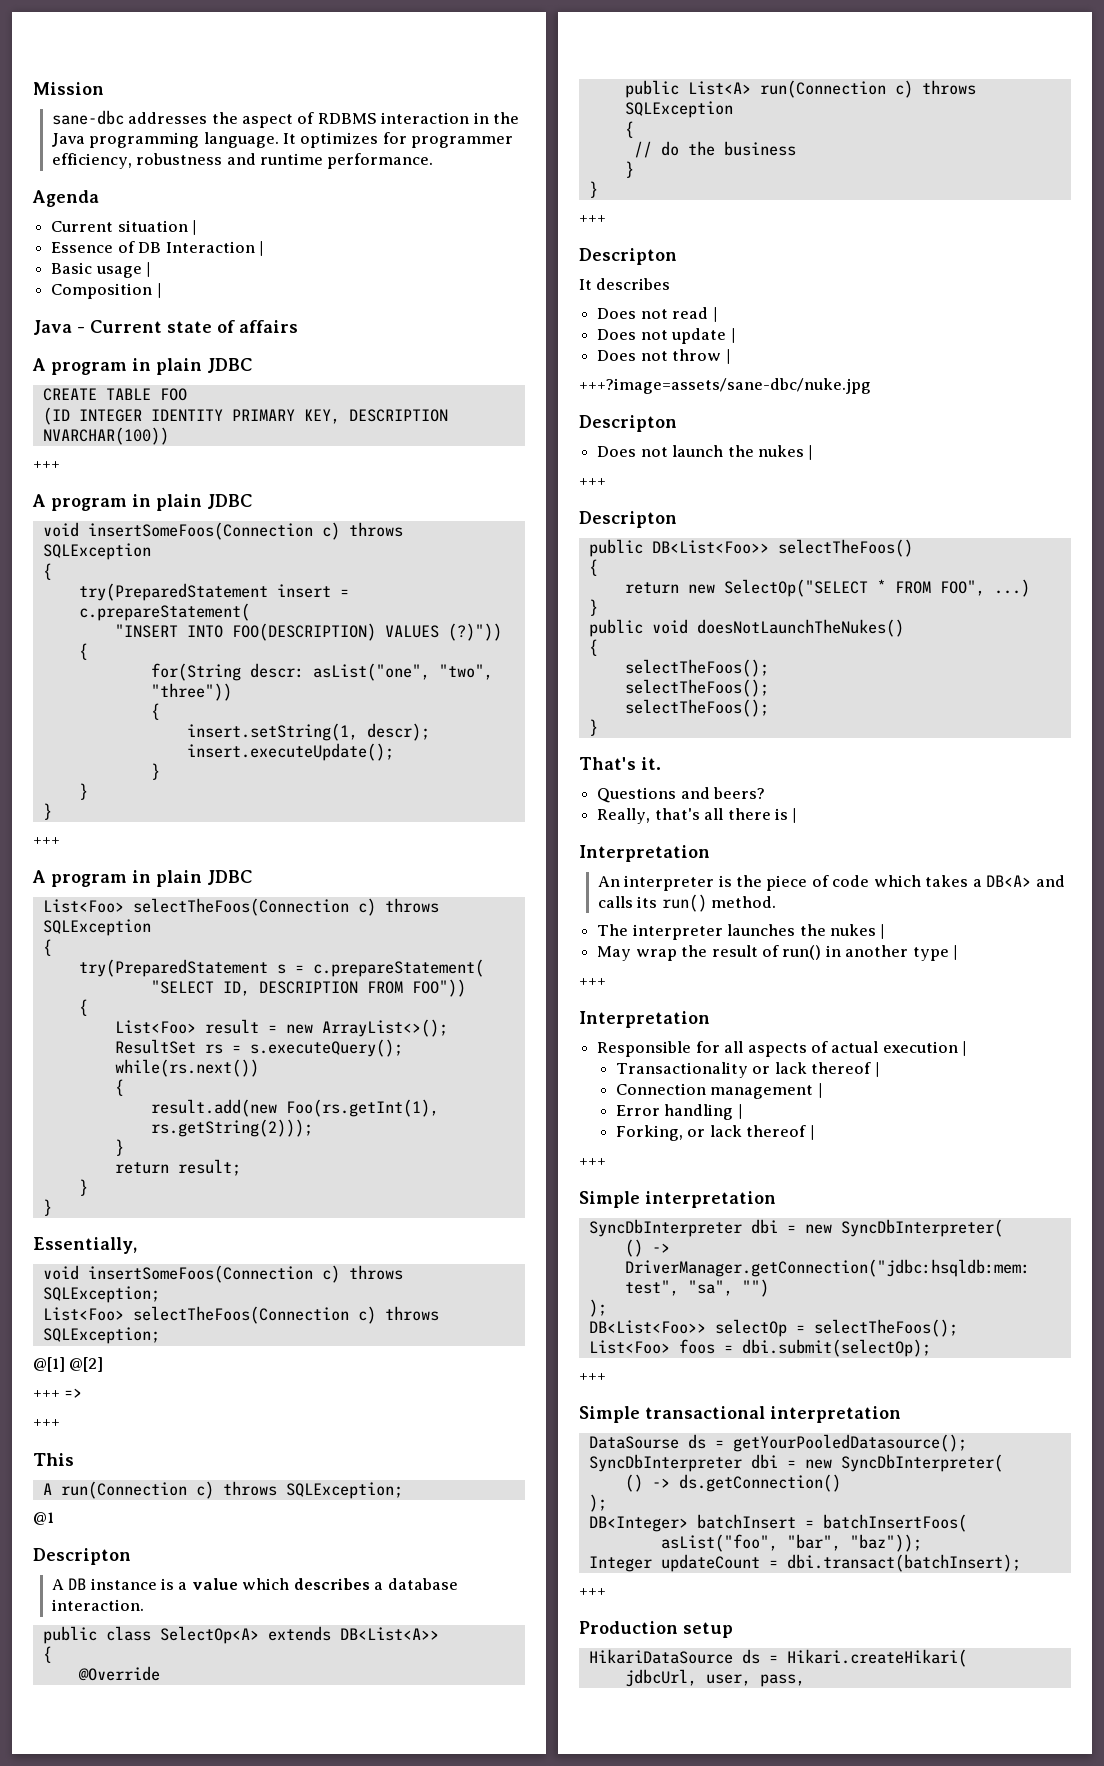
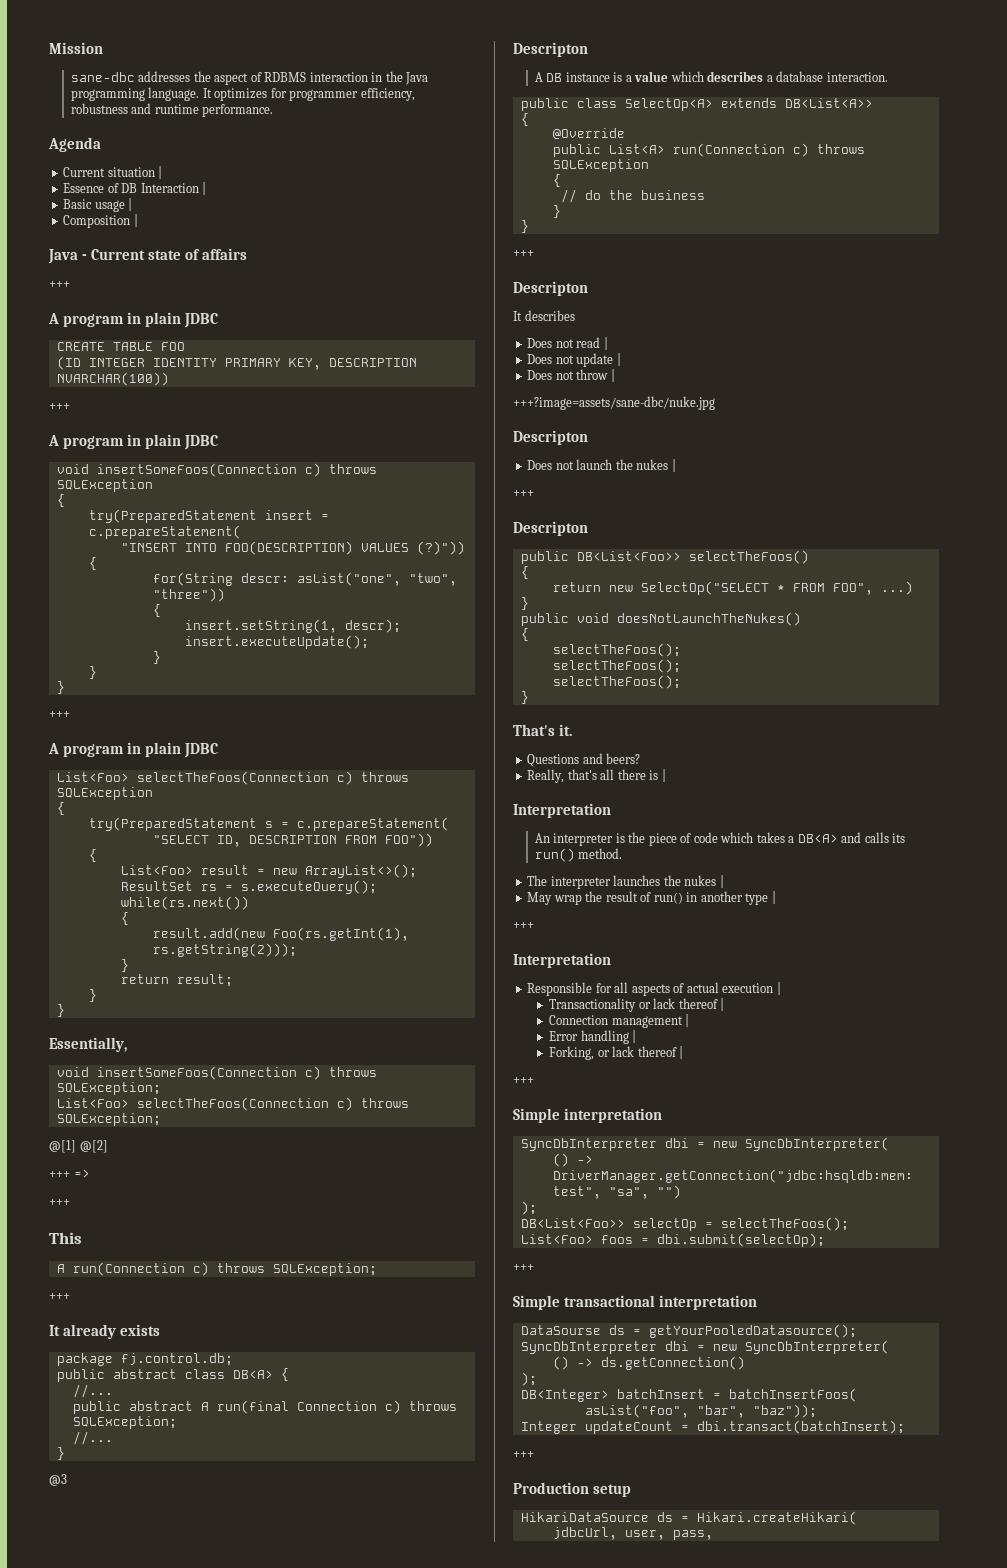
(298, 326) none -> [49,281,70,288] // +++
[33,1512,54,1525] @1 -> [49,1293,70,1300] [49,1324,160,1339] [56,1353,233,1366] [56,1368,289,1382] [72,1384,113,1398] [72,1400,457,1414] [72,1416,177,1429] [72,1431,113,1445] [56,1447,65,1460] [49,1474,67,1486] +++ // It already exists // package fj.control.db; // public abstract class DB<A> { // //... // public abstract A run(final Connection c) throws SQLException; // //... // } // @3

